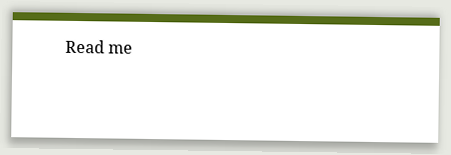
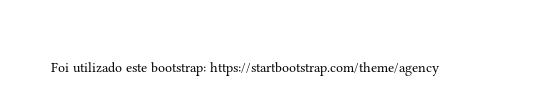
[65,39,134,54] Read me -> [51,62,440,76] Foi utilizado este bootstrap: https://startbootstrap.com/theme/agency

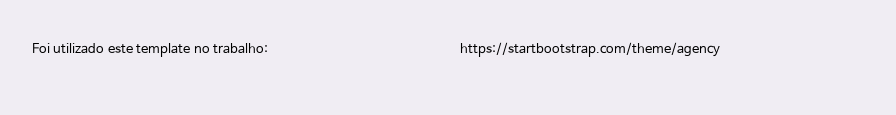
[151,62,206,76] bootstrap: -> [136,43,268,57] template no trabalho:

